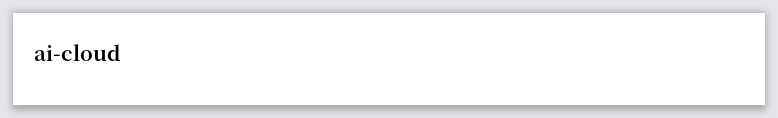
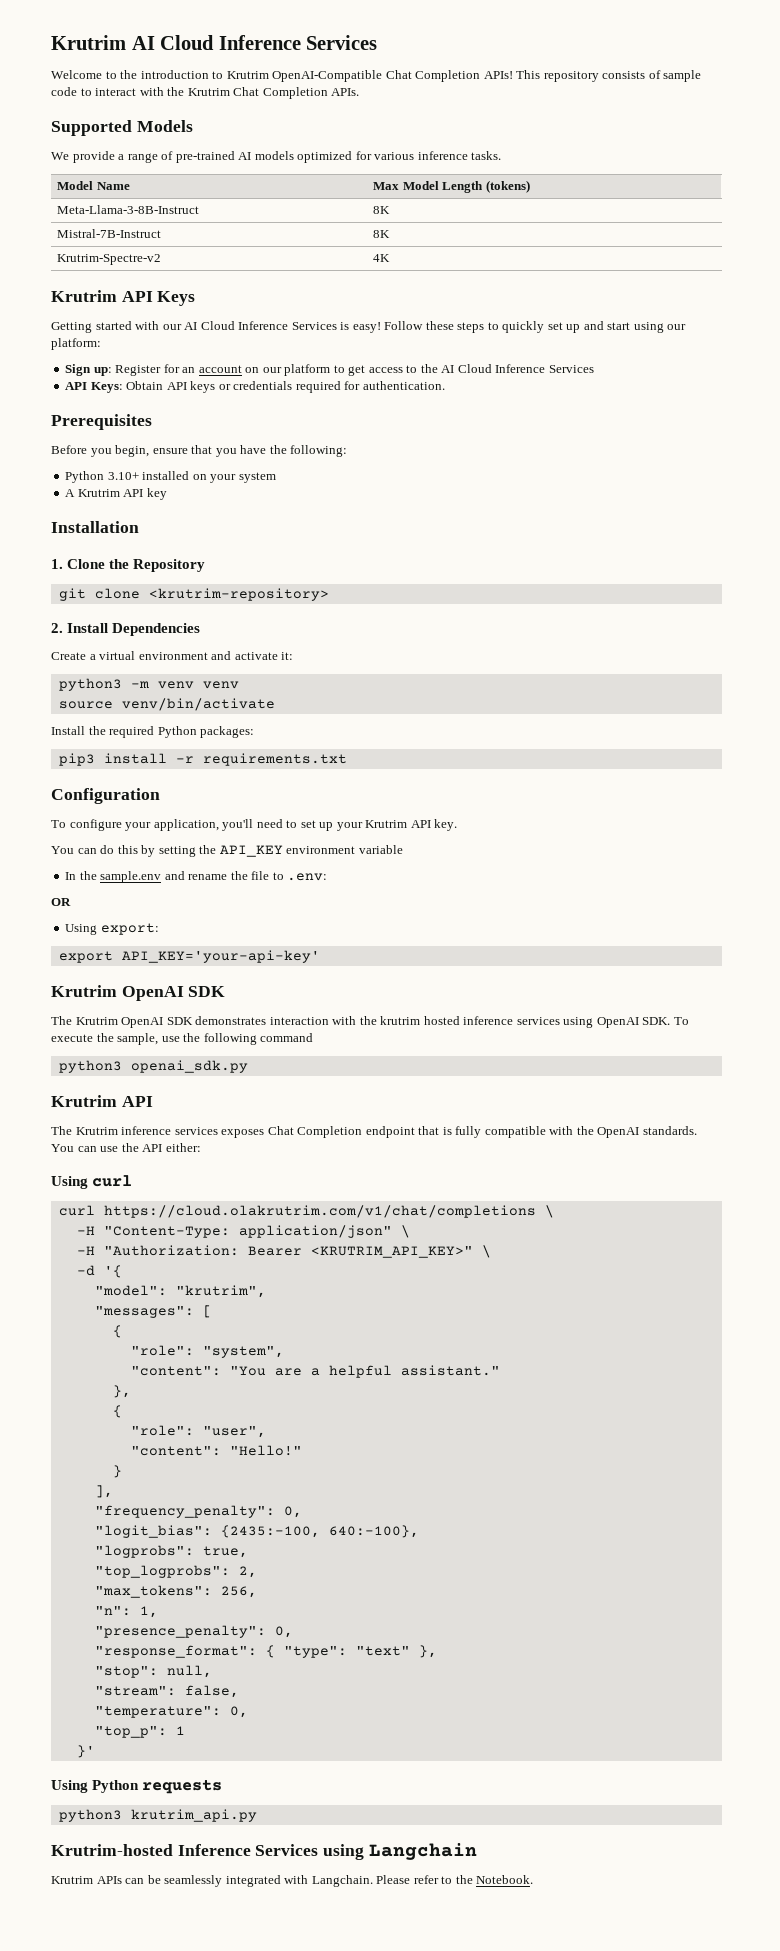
[34,44,120,61] ai-cloud -> [51,35,378,50] [51,70,702,82] [51,87,360,99] [51,120,193,136] [51,151,502,163] [57,181,130,190] [373,180,530,193] [57,205,200,214] [373,206,391,214] [57,229,162,238] [373,230,391,238] [57,254,162,265] [373,254,391,262] [51,290,196,306] [51,321,687,333] [51,338,101,350] [65,364,594,376] [65,381,445,393] [51,414,152,430] [51,445,348,457] [65,471,276,483] [65,488,167,500] [51,521,139,533] [51,559,206,572] [58,588,329,601] [51,623,201,636] [51,651,294,660] [58,678,239,691] [58,698,275,711] [51,726,255,738] [58,753,347,766] [51,788,160,804] [51,819,458,831] [51,845,403,857] [65,871,328,883] [51,898,71,906] [65,923,159,935] [58,950,320,963] [51,985,226,1001] [51,1016,689,1028] [51,1033,314,1045] [58,1060,248,1073] [51,1095,153,1107] [51,1126,697,1138] [51,1143,201,1152] [51,1175,133,1189] [58,1205,554,1218] [76,1225,410,1238] [76,1245,491,1258] [76,1265,122,1278] [94,1285,266,1298] [94,1305,212,1318] [112,1325,122,1338] [130,1345,284,1358] [130,1365,500,1378] [112,1385,131,1398] [112,1405,122,1418] [130,1425,266,1438] [130,1445,302,1456] [112,1465,122,1478] [94,1485,113,1498] [94,1505,302,1518] [94,1525,419,1538] [94,1545,248,1558] [94,1565,257,1578] [94,1585,257,1598] [94,1606,158,1618] [94,1625,293,1638] [94,1645,437,1658] [94,1665,212,1678] [94,1685,239,1698] [94,1706,248,1718] [94,1726,185,1738] [76,1745,95,1758] [51,1779,223,1794] [58,1809,257,1822] [51,1843,477,1860] [51,1875,534,1887] Krutrim AI Cloud Inference Services // Welcome to the introduction to Krutrim OpenAI-Compatible Chat Completion APIs! This repository consists of sample code to interact with the Krutrim Chat Completion APIs. // Supported Models // We provide a range of pre-trained AI models optimized for various inference tasks. // Model Name | Max Model Length (tokens) // Meta-Llama-3-8B-Instruct | 8K // Mistral-7B-Instruct | 8K // Krutrim-Spectre-v2 | 4K // Krutrim API Keys // Getting started with our AI Cloud Inference Services is easy! Follow these steps to quickly set up and start using our platform: // Sign up: Register for an account on our platform to get access to the AI Cloud Inference Services // API Keys: Obtain API keys or credentials required for authentication. // Prerequisites // Before you begin, ensure that you have the following: // Python 3.10+ installed on your system // A Krutrim API key // Installation // 1. Clone the Repository // git clone <krutrim-repository> // 2. Install Dependencies // Create a virtual environment and activate it: // python3 -m venv venv // source venv/bin/activate // Install the required Python packages: // pip3 install -r requirements.txt // Configuration // To configure your application, you'll need to set up your Krutrim API key. // You can do this by setting the API_KEY environment variable // In the sample.env and rename the file to .env: // OR // Using export: // export API_KEY='your-api-key' // Krutrim OpenAI SDK // The Krutrim OpenAI SDK demonstrates interaction with the krutrim hosted inference services using OpenAI SDK. To execute the sample, use the following command // python3 openai_sdk.py // Krutrim API // The Krutrim inference services exposes Chat Completion endpoint that is fully compatible with the OpenAI standards. You can use the API either: // Using curl // curl https://cloud.olakrutrim.com/v1/chat/completions \ // -H "Content-Type: application/json" \ // -H "Authorization: Bearer <KRUTRIM_API_KEY>" \ // -d '{ // "model": "krutrim", // "messages": [ // { // "role": "system", // "content": "You are a helpful assistant." // }, // { // "role": "user", // "content": "Hello!" // } // ], // "frequency_penalty": 0, // "logit_bias": {2435:-100, 640:-100}, // "logprobs": true, // "top_logprobs": 2, // "max_tokens": 256, // "n": 1, // "presence_penalty": 0, // "response_format": { "type": "text" }, // "stop": null, // "stream": false, // "temperature": 0, // "top_p": 1 // }' // Using Python requests // python3 krutrim_api.py // Krutrim-hosted Inference Services using Langchain // Krutrim APIs can be seamlessly integrated with Langchain. Please refer to the Notebook.

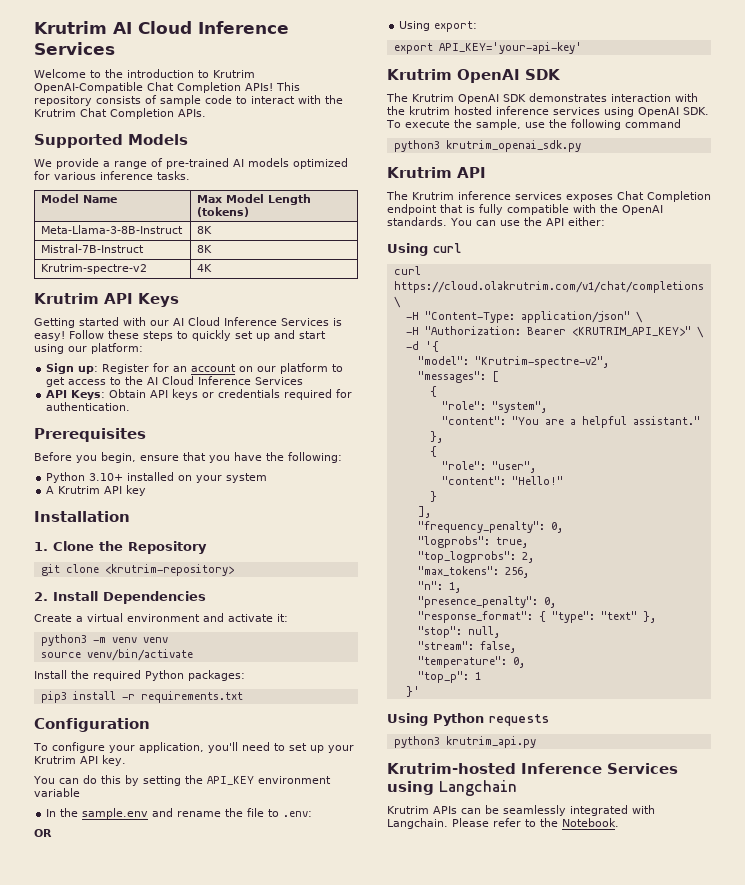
[57,254,162,265] Krutrim-Spectre-v2 -> [41,264,148,274] Krutrim-spectre-v2
[130,1060,248,1073] openai_sdk.py -> [445,140,581,152] krutrim_openai_sdk.py
[175,1285,266,1298] "krutrim", -> [474,356,609,368] "Krutrim-spectre-v2",
[94,1525,419,1538] // "logit_bias": {2435:-100, 640:-100}, -> (563, 527) none

